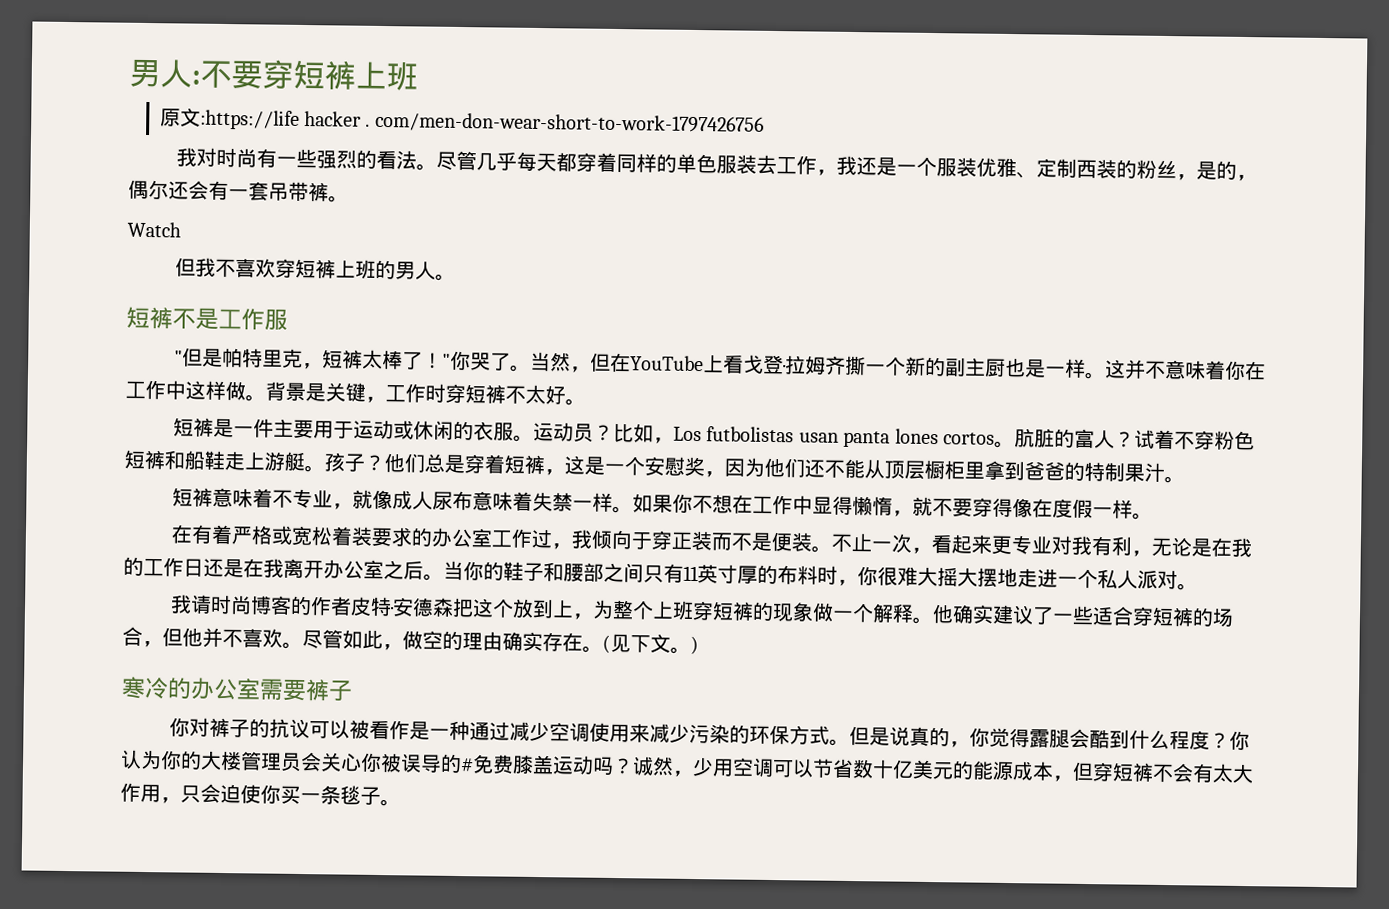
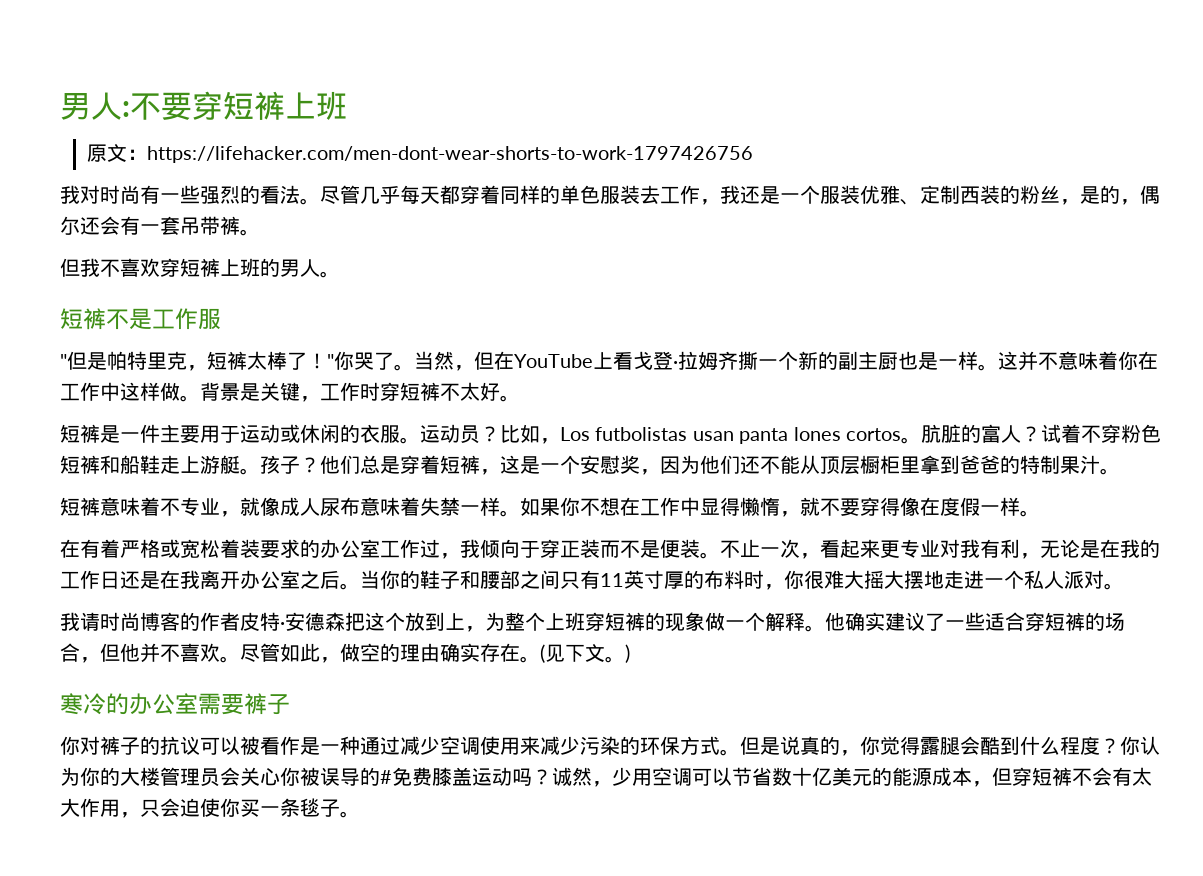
[199,109,764,135] :https://life hacker . com/men-don-wear-short-to-work-1797426756 -> [126,146,753,163] ：https://lifehacker.com/men-dont-wear-shorts-to-work-1797426756
[127,221,181,238] // Watch -> (260, 232) none

